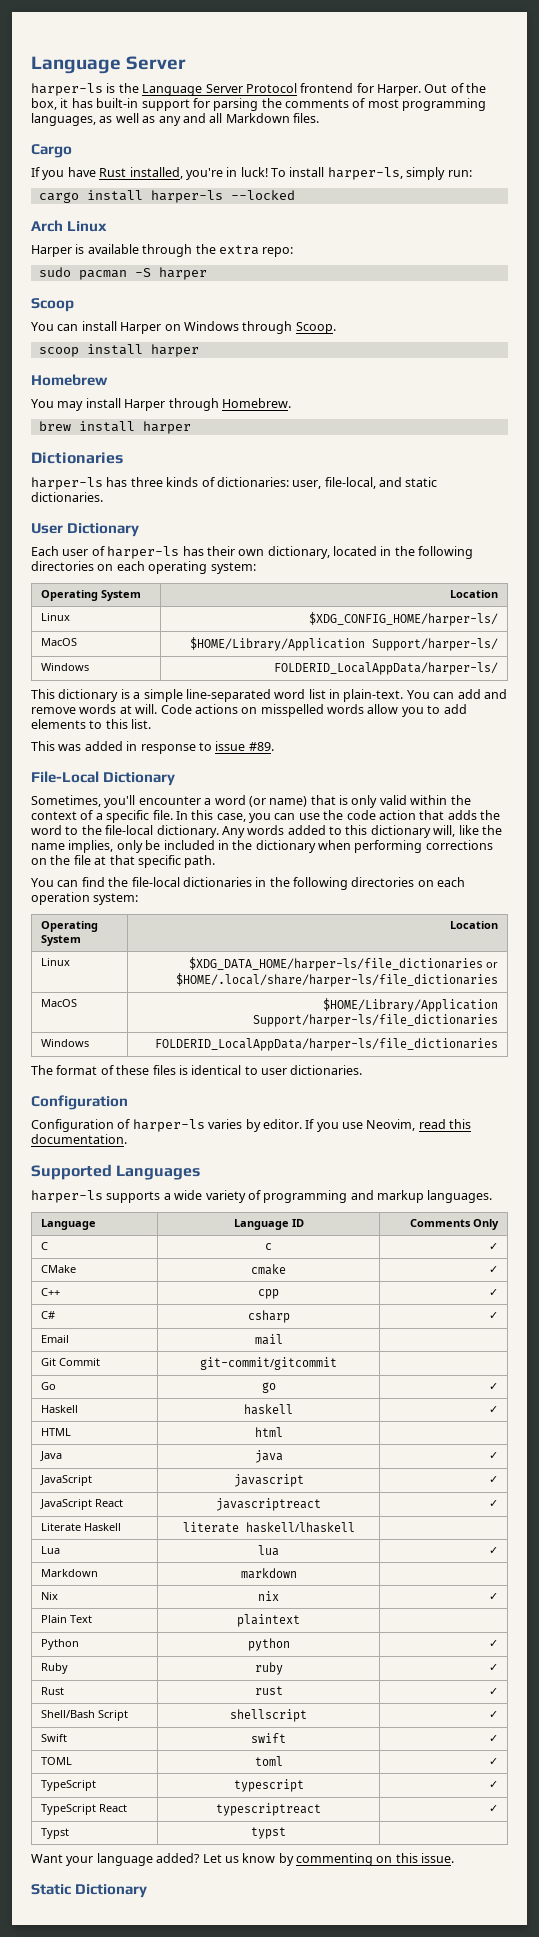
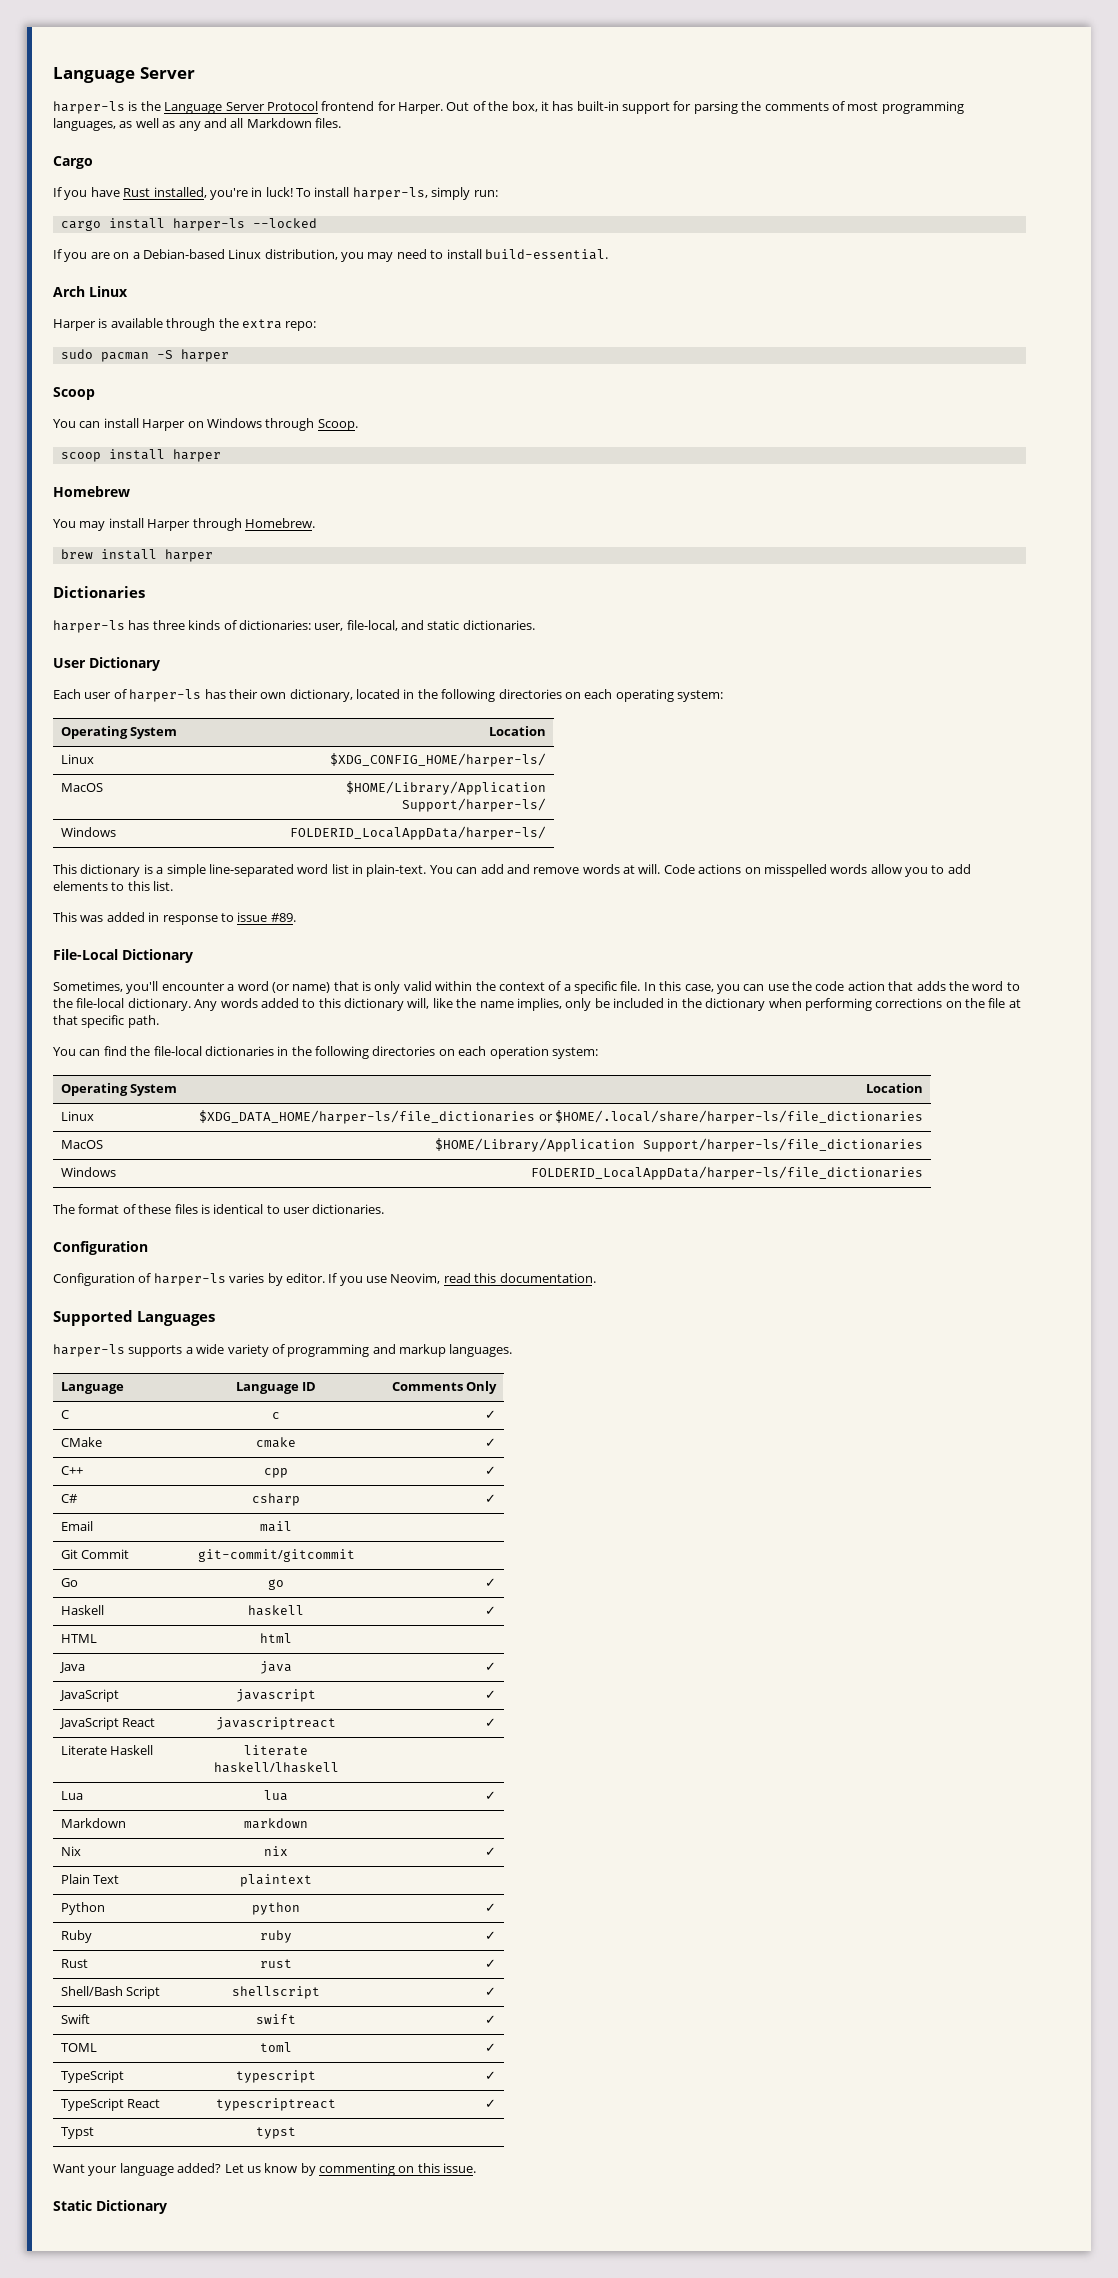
(295, 195) none -> [53,249,608,262] // If you are on a Debian-based Linux distribution, you may need to install build-essential.

